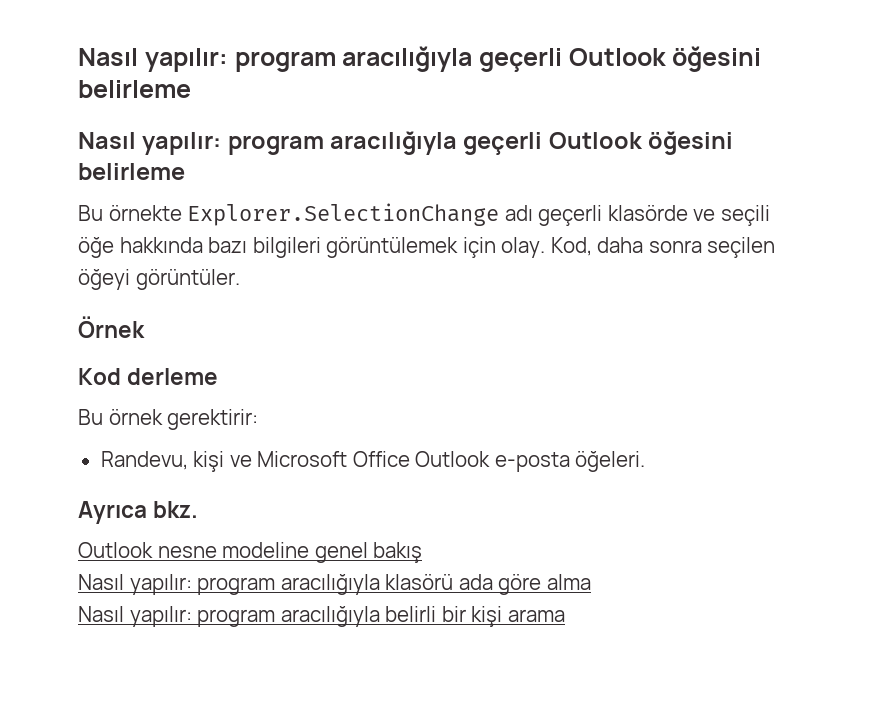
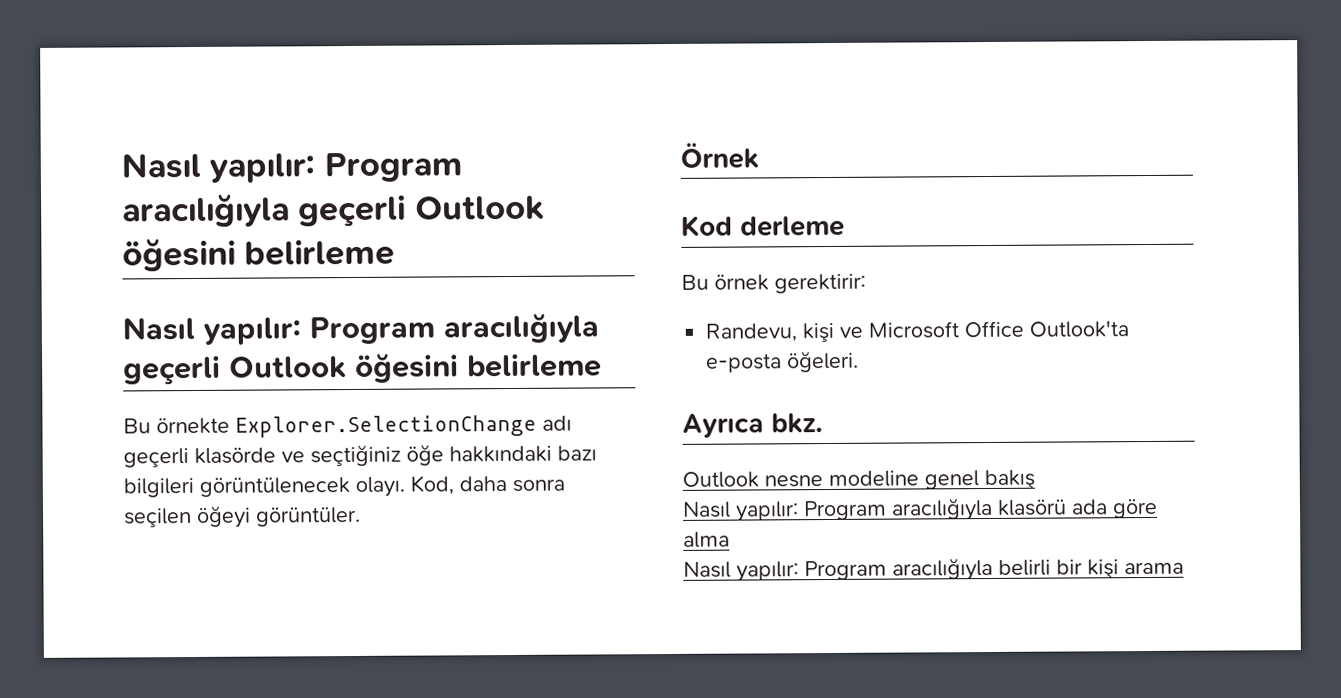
[78,48,336,72] Nasıl yapılır: program -> [121,152,463,183] Nasıl yapılır: Program
[227,135,324,155] program -> [309,316,435,345] Program
[720,205,770,226] [78,237,546,258] seçili öğe hakkında bazı bilgileri görüntülemek için olay. -> [310,444,597,467] [123,476,405,498] seçtiğiniz öğe hakkındaki bazı bilgileri görüntülenecek olayı.
[415,451,491,467] Outlook -> [1029,320,1130,338] Outlook'ta
[197,577,276,595] program -> [803,500,887,521] Program
[197,609,276,627] program -> [804,560,887,581] Program

